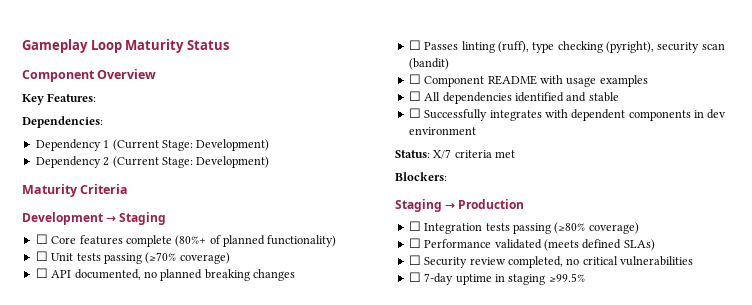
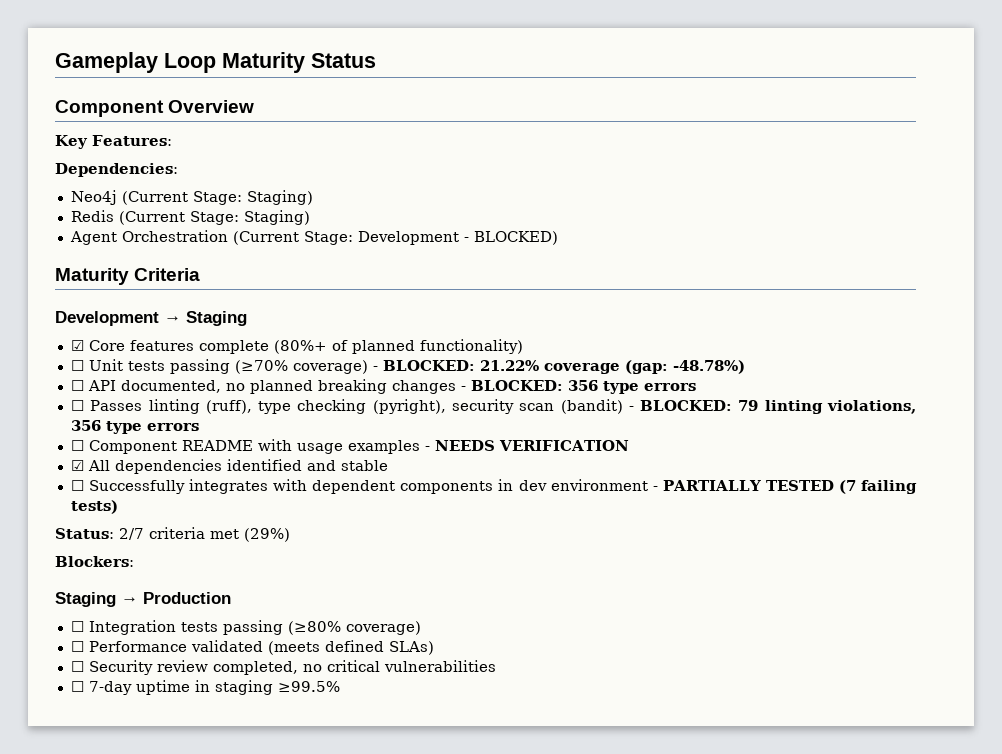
[35,139,270,151] [35,156,270,168] Dependency 1 (Current Stage: Development) // Dependency 2 (Current Stage: Development) -> [70,190,313,205] [70,210,310,225] [69,230,558,245] Neo4j (Current Stage: Staging) // Redis (Current Stage: Staging) // Agent Orchestration (Current Stage: Development - BLOCKED)
[35,234,48,244] ☐ -> [70,340,84,351] ☑
(230, 258) none -> [372,360,745,374] - BLOCKED: 21.22% coverage (gap: -48.78%)
(295, 275) none -> [460,380,696,394] - BLOCKED: 356 type errors
(449, 64) none -> [628,400,916,414] [70,420,199,434] - BLOCKED: 79 linting violations, 356 type errors
[408,91,421,101] // ☐ -> [424,440,629,451] [70,460,84,471] - NEEDS VERIFICATION // ☑
(476, 131) none -> [652,480,918,494] [70,500,118,514] - PARTIALLY TESTED (7 failing tests)
[433,149,452,159] X/7 -> [119,528,144,540] 2/7
(516, 154) none -> [244,528,290,542] (29%)

